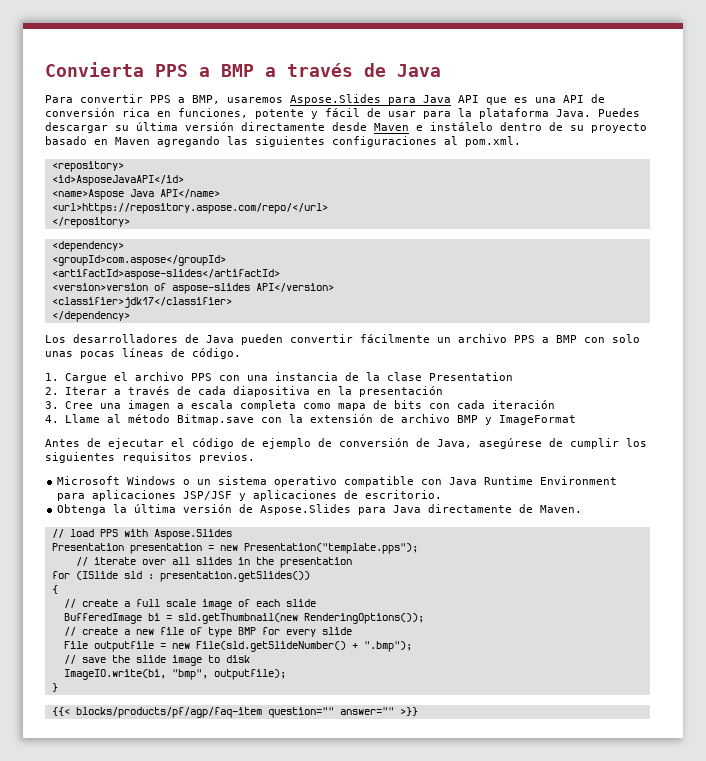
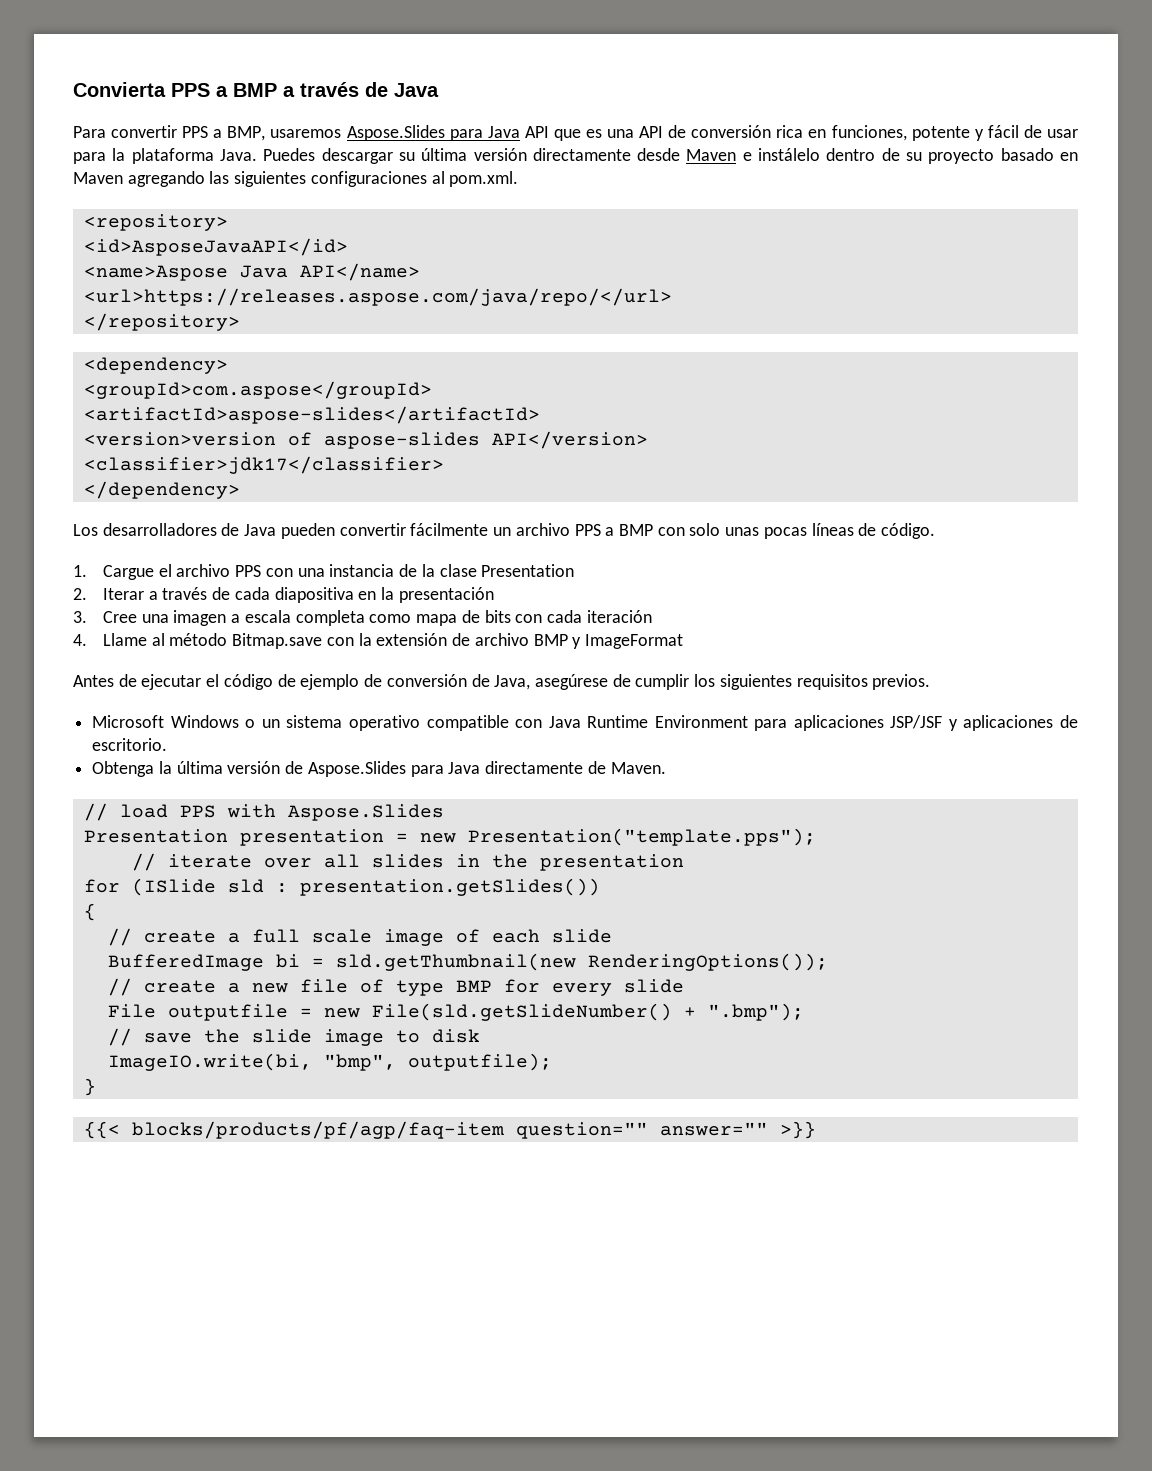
[51,203,328,214] <url>https://repository.aspose.com/repo/</url> -> [83,288,672,306] <url>https://releases.aspose.com/java/repo/</url>

